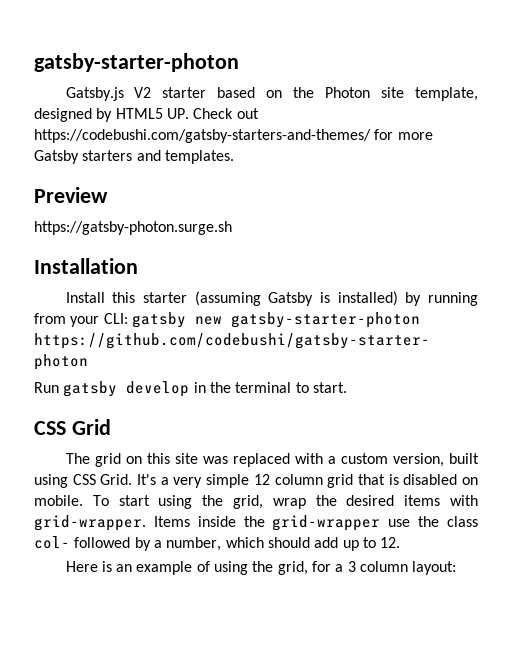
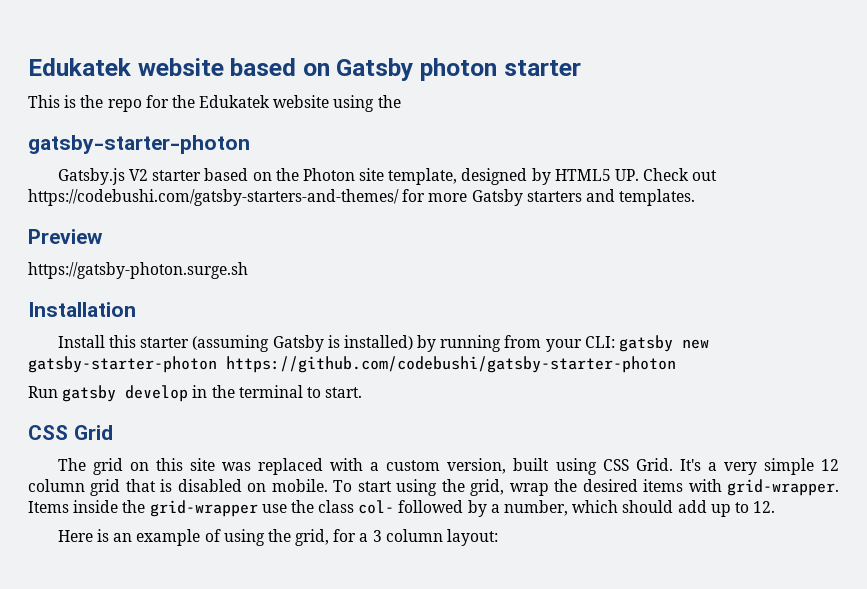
(34, 62) none -> [28,58,581,81] [28,95,401,112] Edukatek website based on Gatsby photon starter // This is the repo for the Edukatek website using the //

